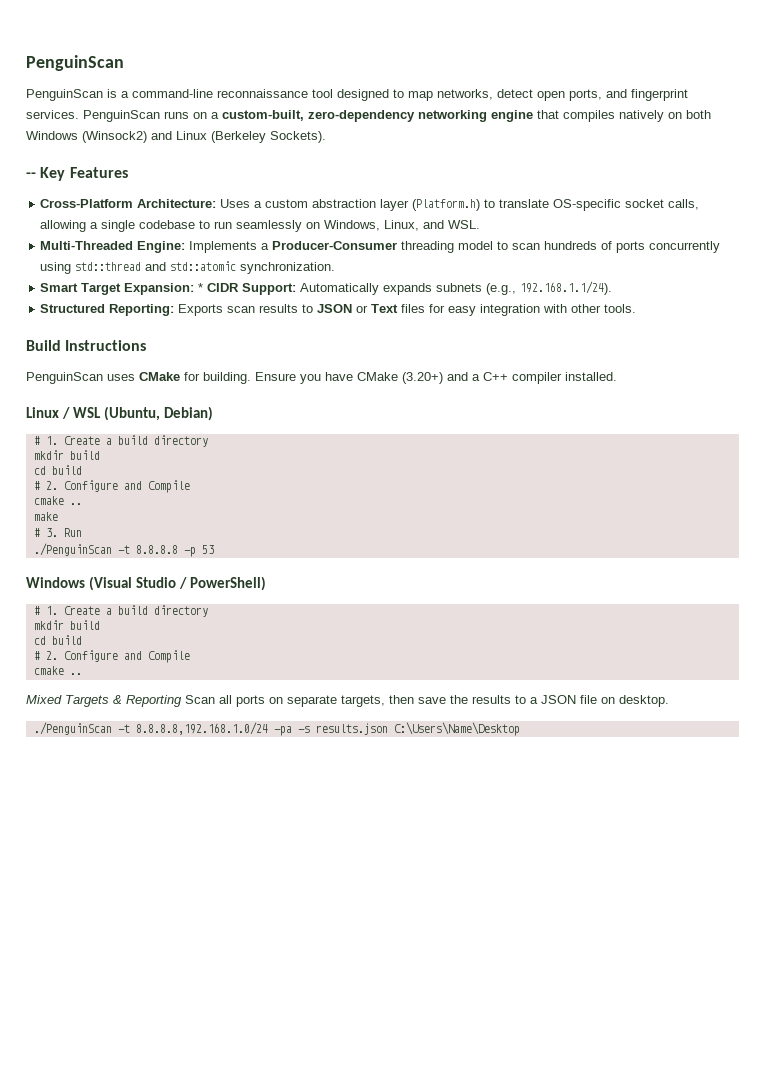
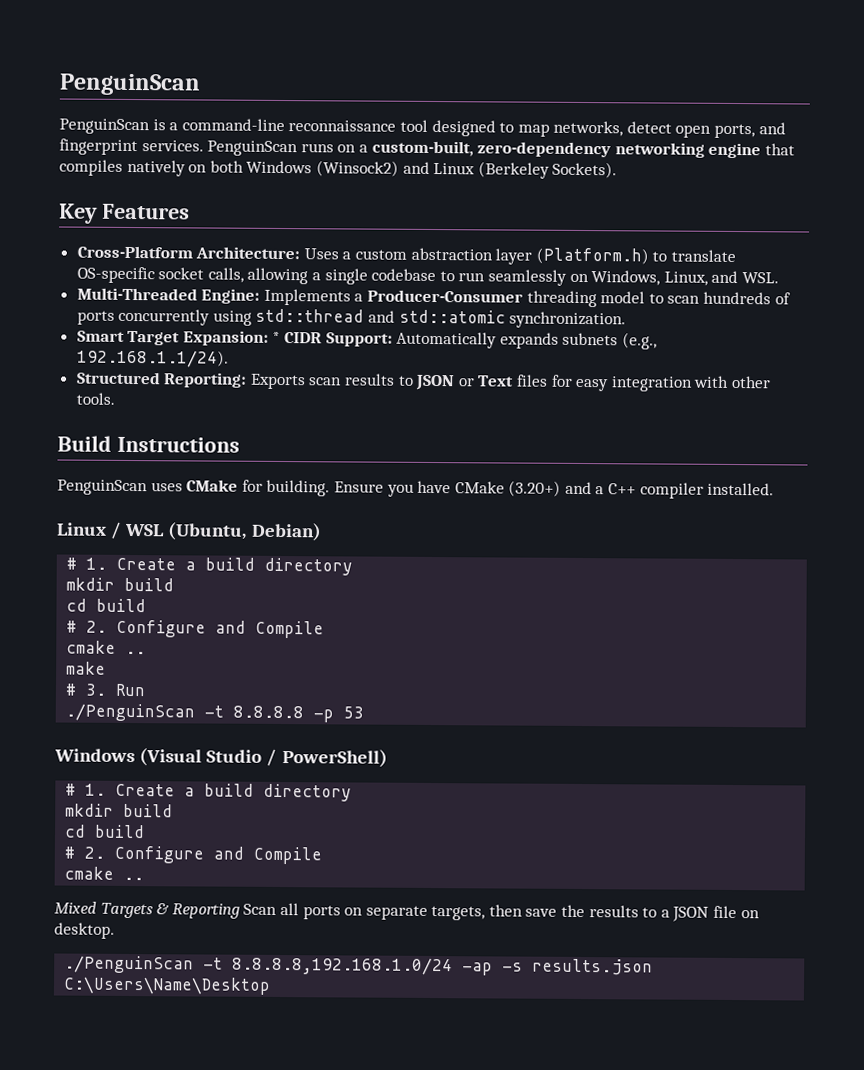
[26,172,36,178] -- -> (618, 170) none
[273,726,292,736] -pa -> [462,962,494,976] -ap

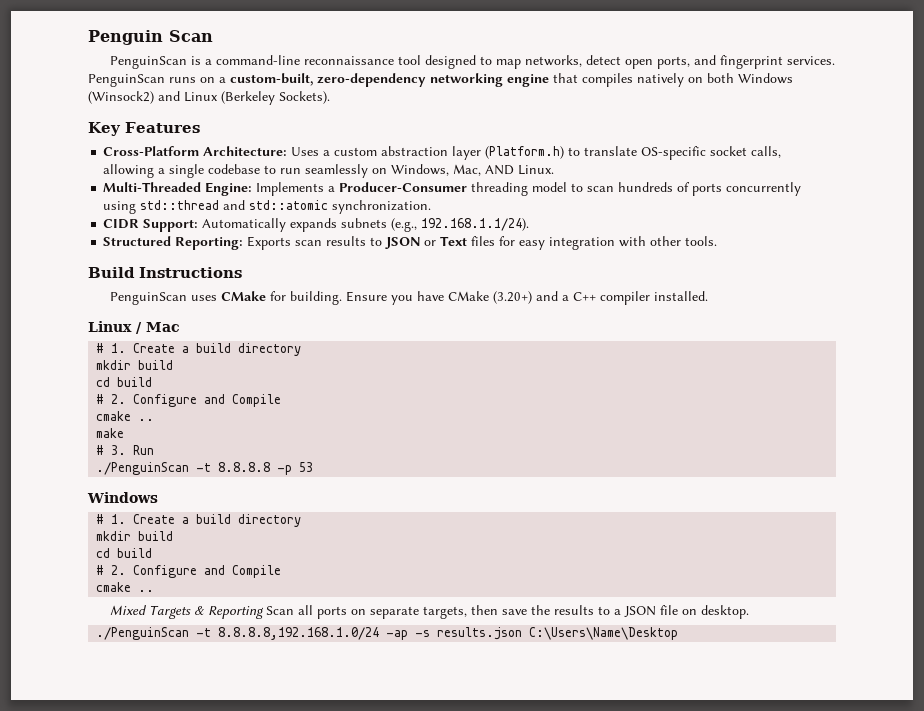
[59,73,201,96] PenguinScan -> [88,30,213,45] Penguin Scan
[663,270,779,286] Linux, and WSL. -> [453,164,555,176] Mac, AND Linux.
[76,330,281,346] Smart Target Expansion: * -> (432, 207) none
[124,522,322,542] WSL (Ubuntu, Debian) -> [146,322,180,332] Mac
[139,748,388,768] (Visual Studio / PowerShell) -> (158, 497) none

